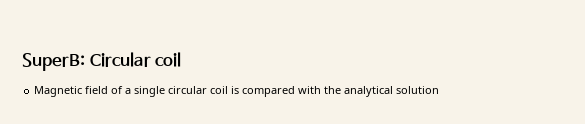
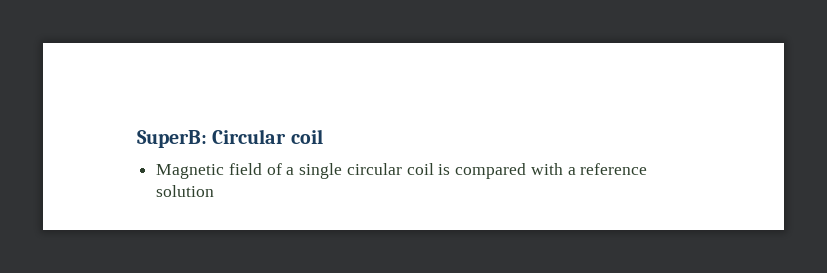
[324,86,394,97] the analytical -> [567,163,648,175] a reference

